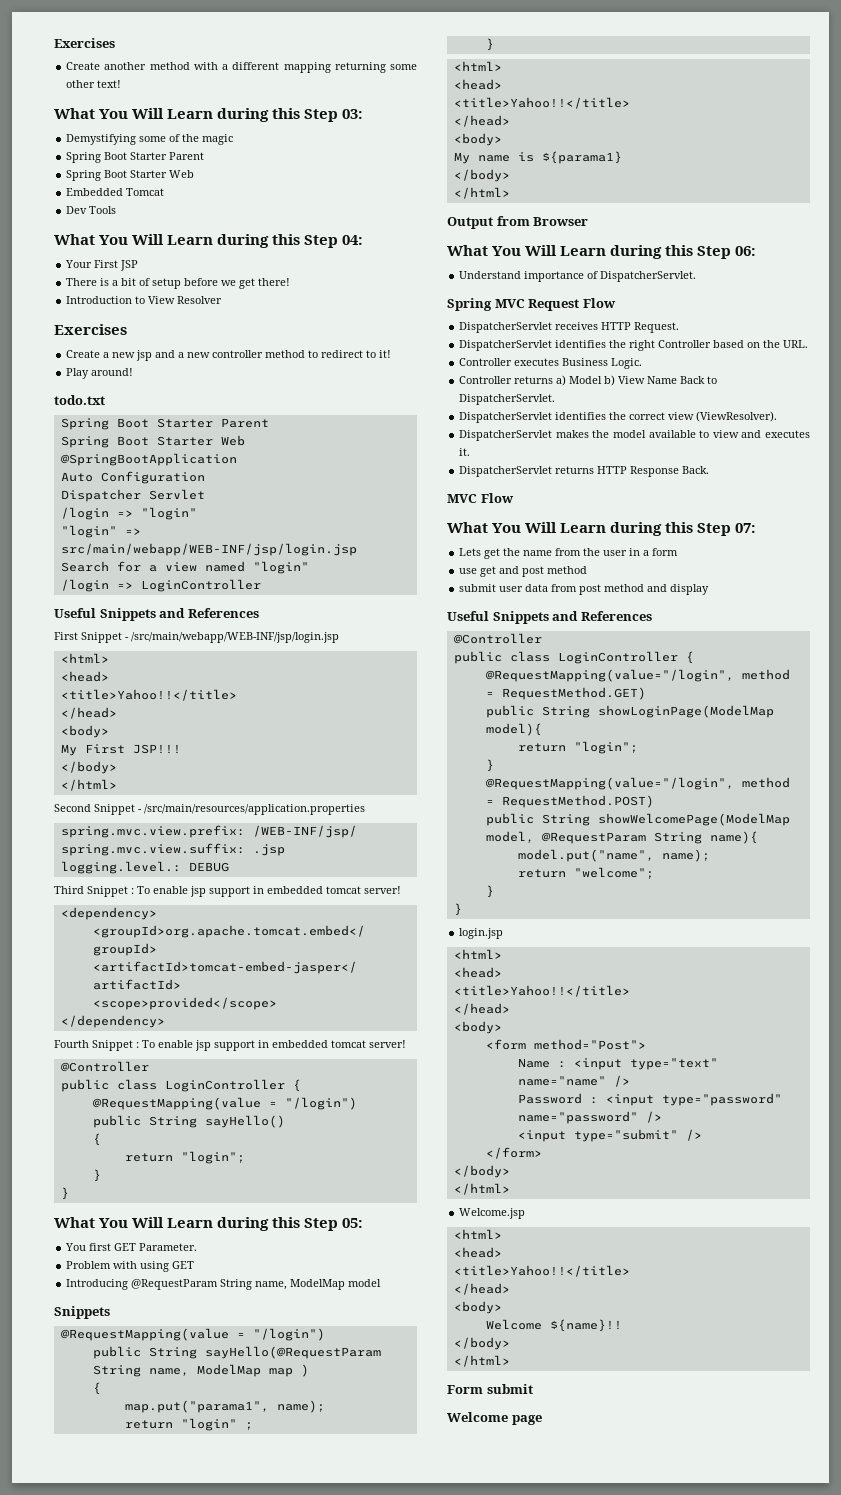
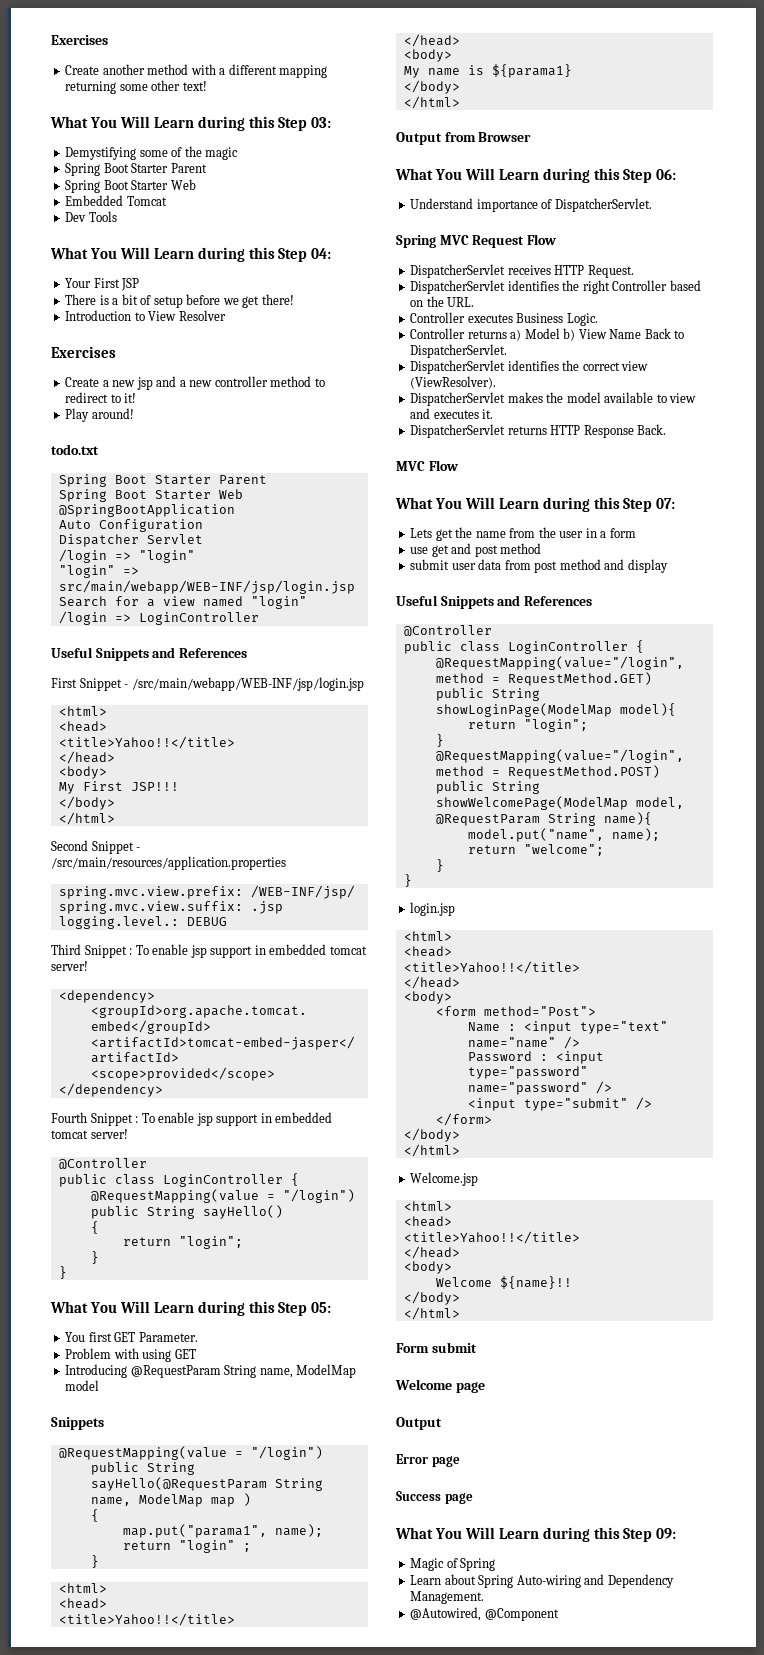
(542, 1420) none -> [396,1417,442,1430] [396,1454,460,1467] [396,1491,473,1504] [395,1527,677,1542] [410,1558,496,1571] [410,1574,674,1588] [410,1591,485,1604] [410,1607,559,1621] // Output // Error page // Success page // What You Will Learn during this Step 09: // Magic of Spring // Learn about Spring Auto-wiring and Dependency Management. // @Autowired, @Component

